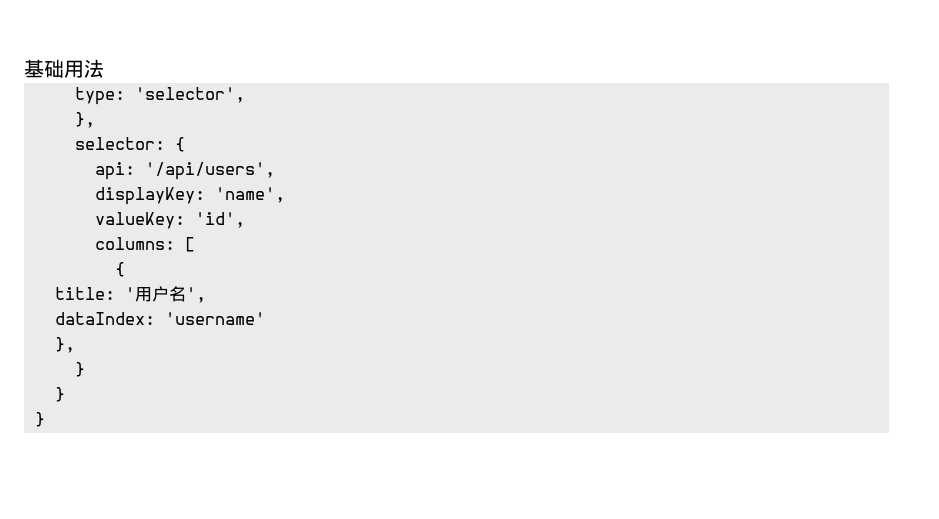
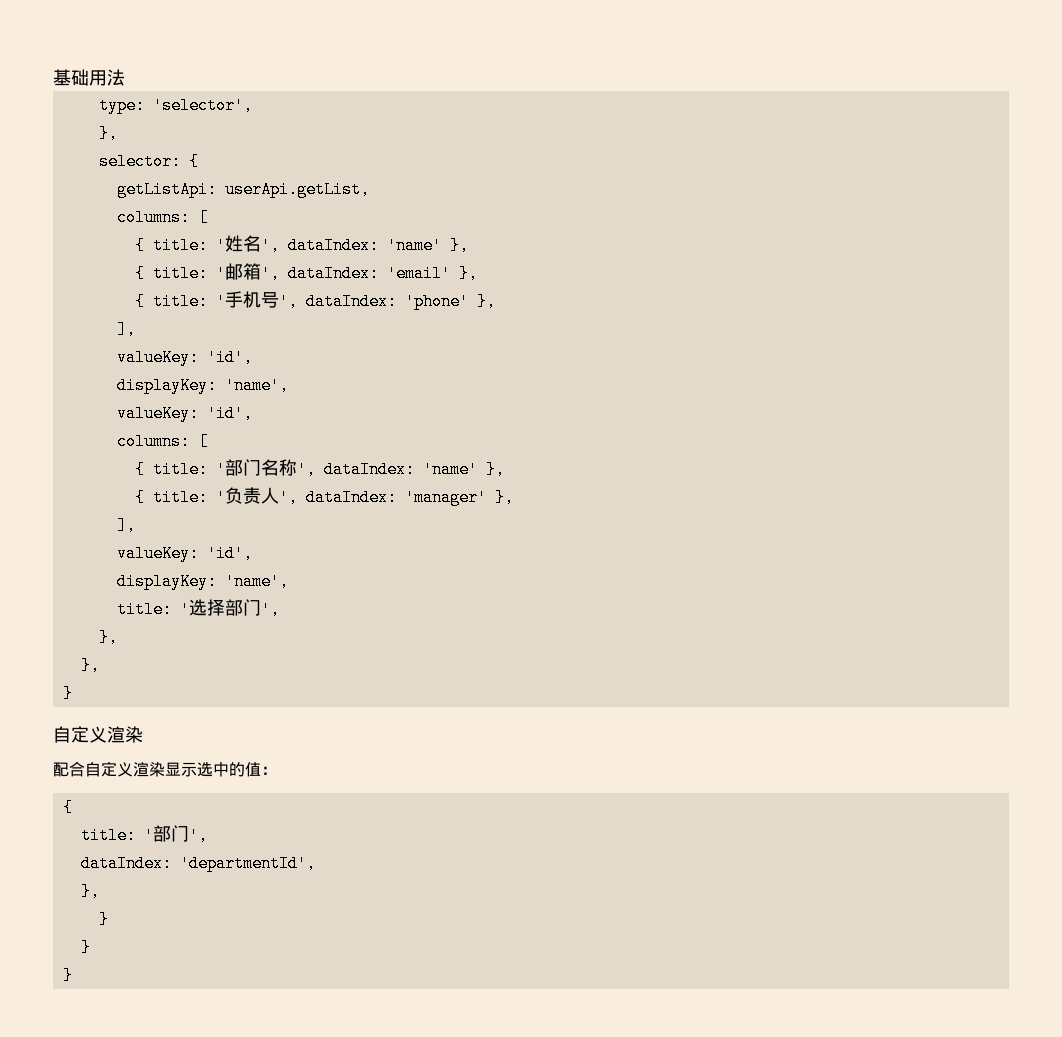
[94,162,275,180] api: '/api/users', -> [116,181,370,198] [116,209,208,226] [134,235,469,254] [134,263,478,282] [134,291,496,310] [116,321,136,338] [116,349,253,366] getListApi: userApi.getList, // columns: [ // { title: '姓名', dataIndex: 'name' }, // { title: '邮箱', dataIndex: 'email' }, // { title: '手机号', dataIndex: 'phone' }, // ], // valueKey: 'id',
[54,286,186,302] // title: '用户名 -> [152,459,505,478] [134,487,514,506] [116,517,136,534] [116,545,253,562] [116,573,289,590] [116,599,280,618] [98,629,118,646] [80,657,100,674] [62,685,73,702] [53,726,143,743] [53,761,277,777] [62,799,73,816] [80,825,189,844] title: '部门名称', dataIndex: 'name' }, // { title: '负责人', dataIndex: 'manager' }, // ], // valueKey: 'id', // displayKey: 'name', // title: '选择部门', // }, // }, // } // 自定义渲染 // 配合自定义渲染显示选中的值： // { // title: '部门
[164,312,265,325] 'username' -> [179,855,316,872] 'departmentId',

